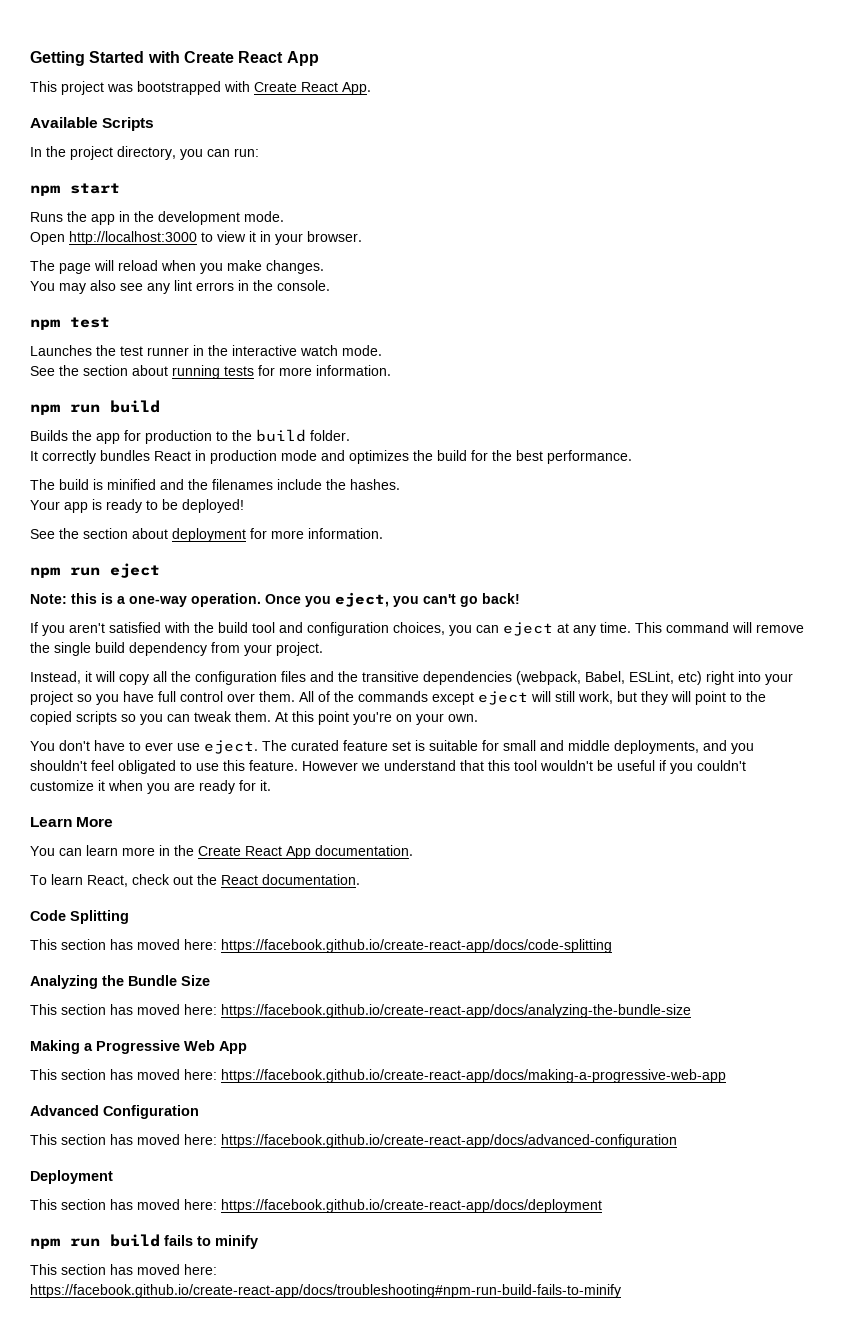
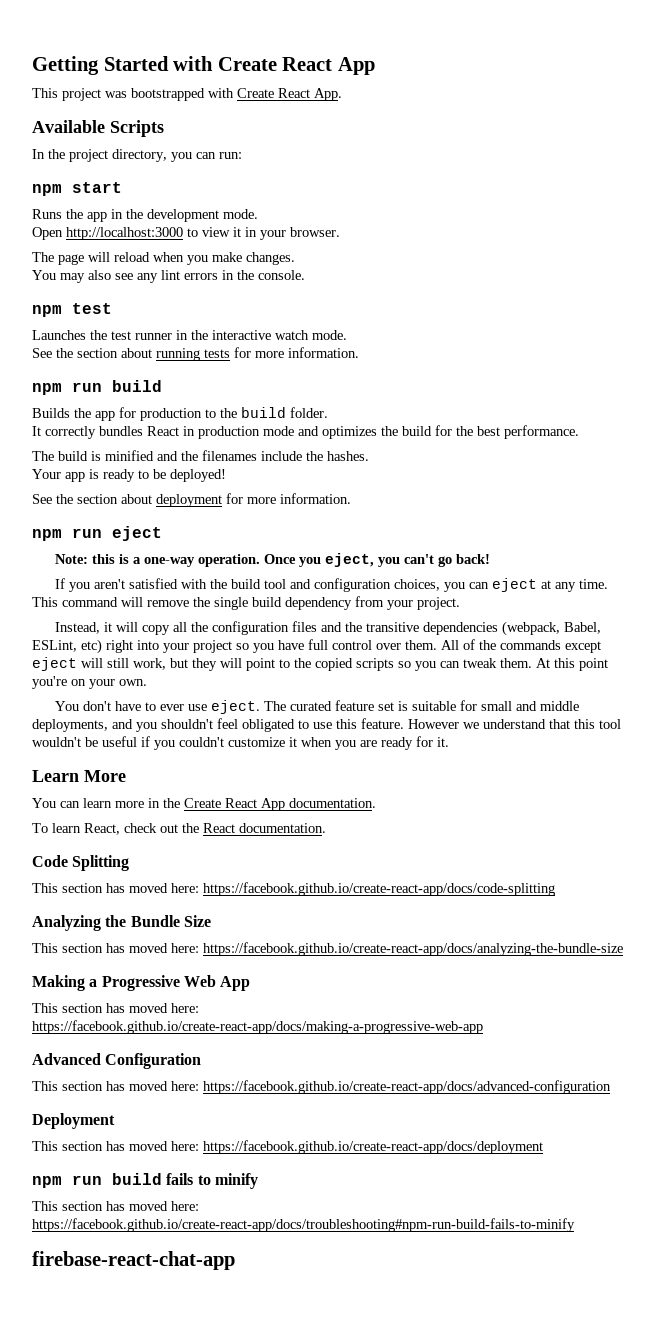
(621, 1291) none -> [32,1251,235,1270] // firebase-react-chat-app

